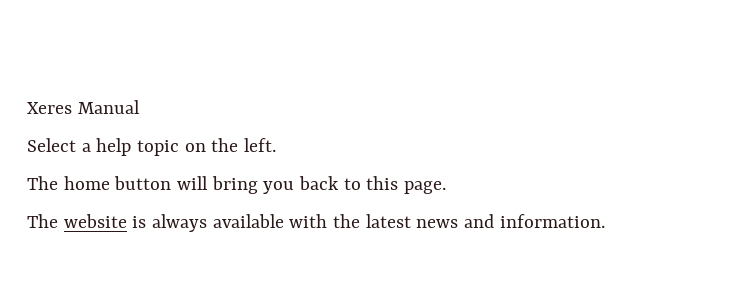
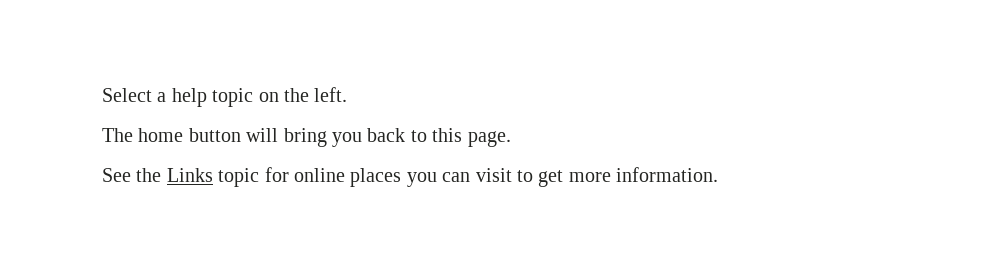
[27,100,140,114] Xeres Manual // -> (102, 95) none
[27,214,495,232] The website is always available with the latest news and -> [102,167,611,187] See the Links topic for online places you can visit to get more

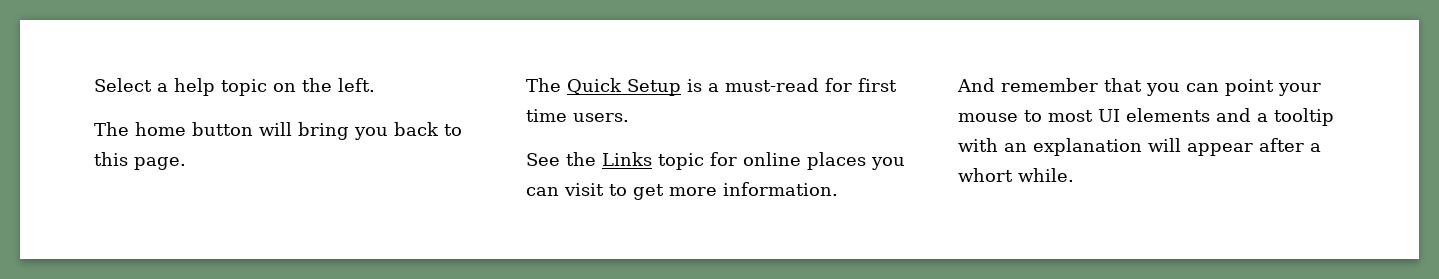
(511, 139) none -> [526,78,897,96] [526,109,629,122] // The Quick Setup is a must-read for first time users.
(719, 174) none -> [957,78,1321,96] [958,108,1334,126] [958,138,1321,156] [958,168,1074,182] // And remember that you can point your mouse to most UI elements and a tooltip with an explanation will appear after a whort while.

